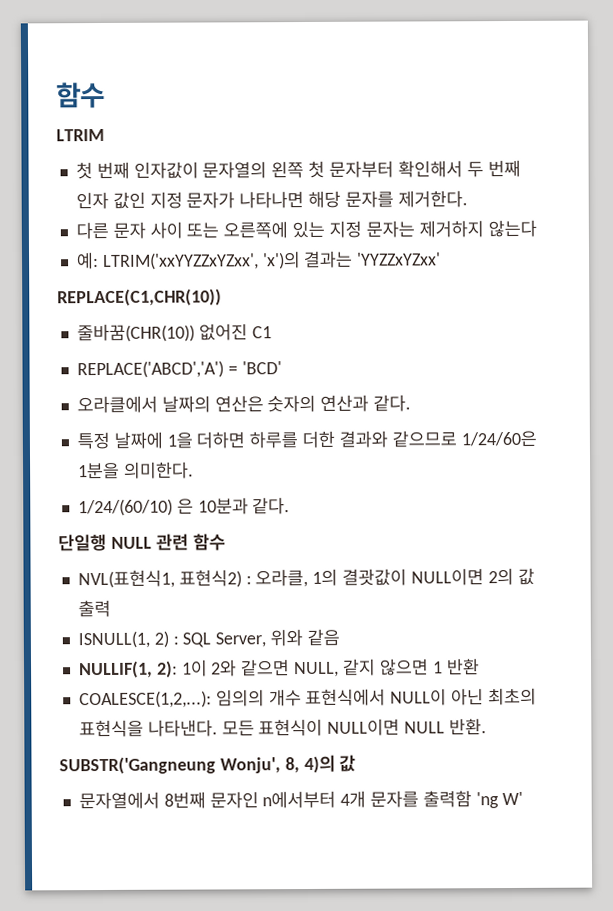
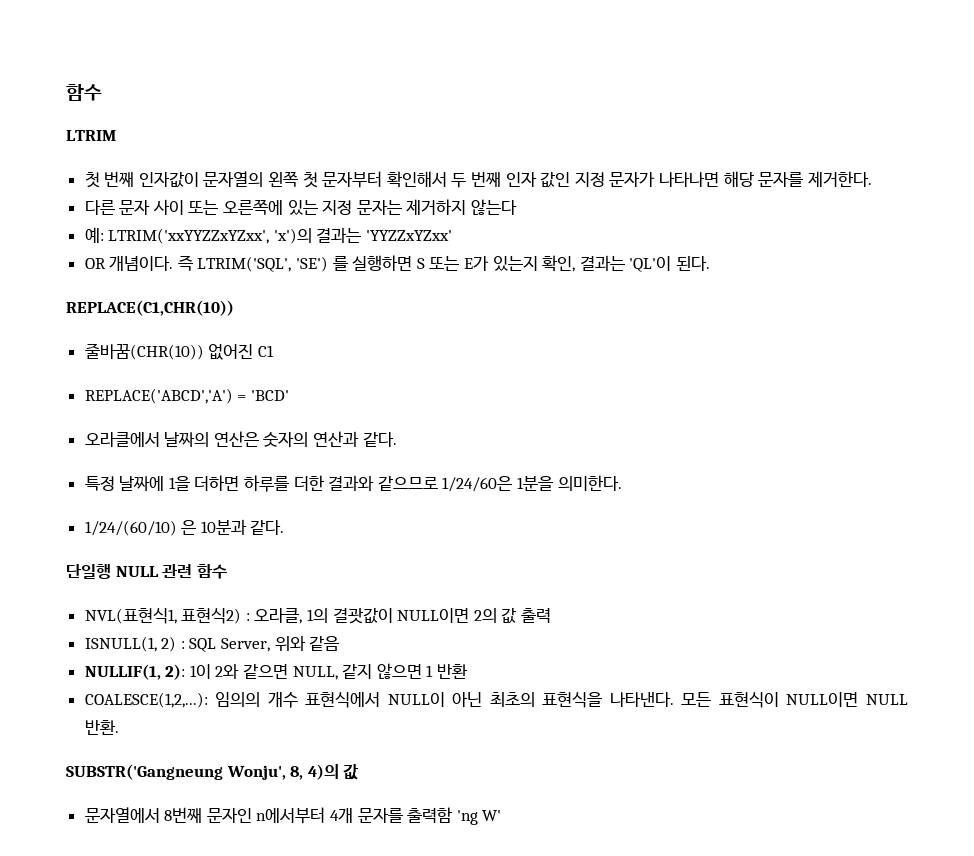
(442, 259) none -> [84,255,710,272] // OR 개념이다. 즉 LTRIM('SQL', 'SE') 를 실행하면 S 또는 E가 있는지 확인, 결과는 'QL'이 된다.

